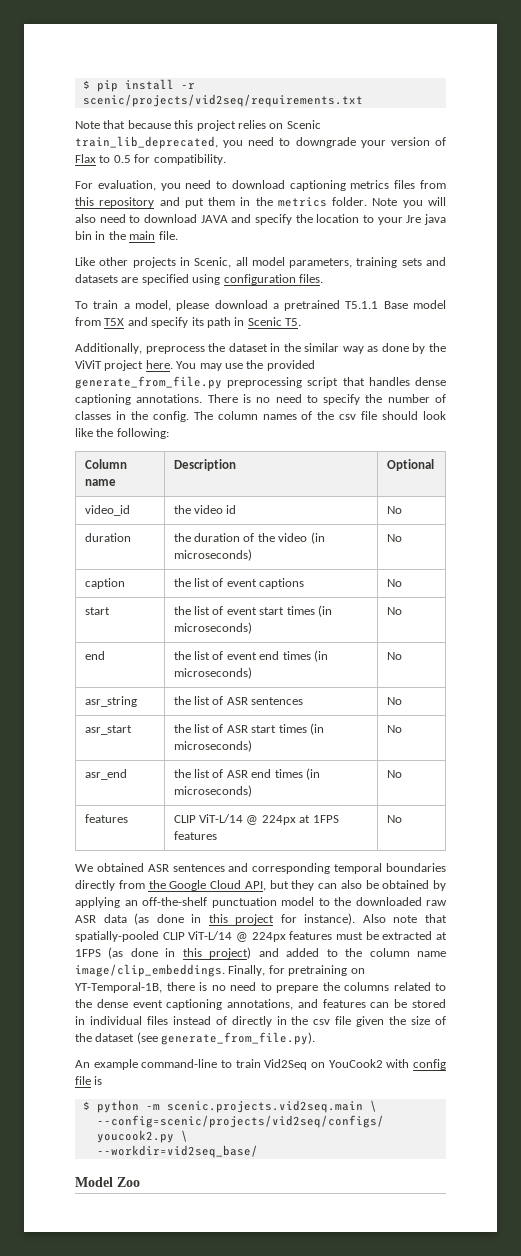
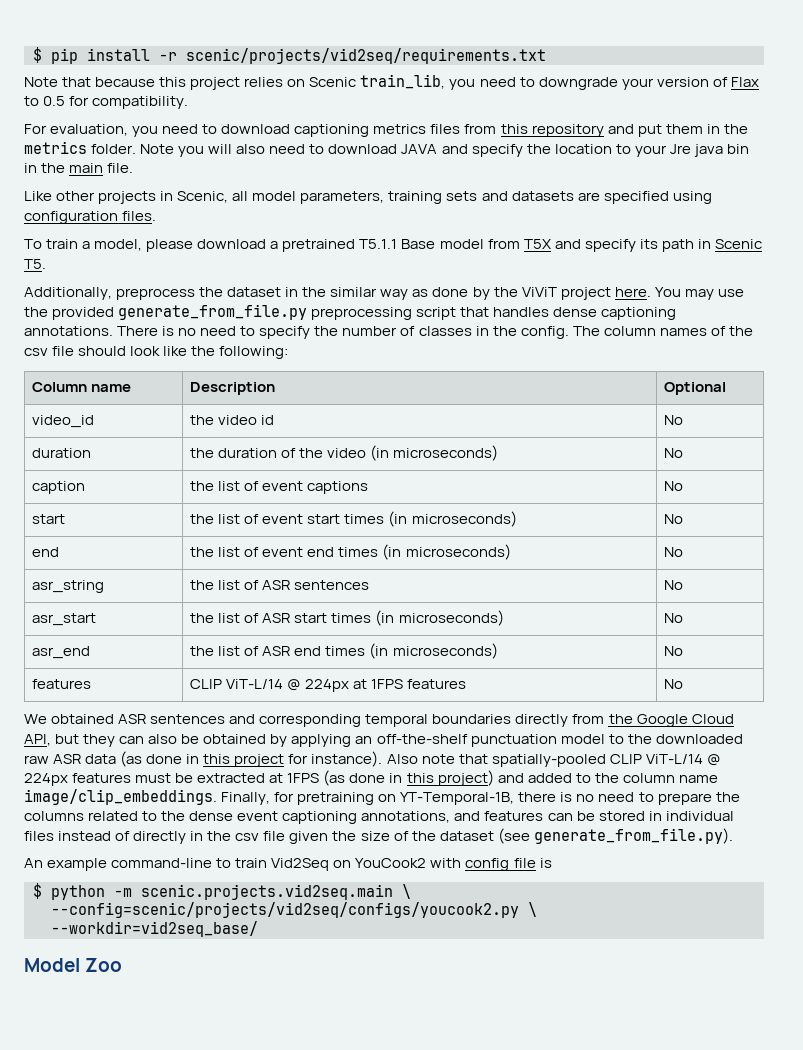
[75,136,218,149] train_lib_deprecated, -> [360,74,446,89] train_lib,

